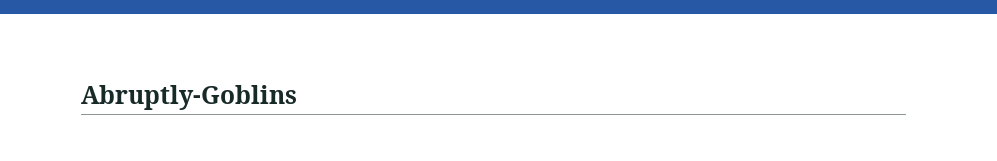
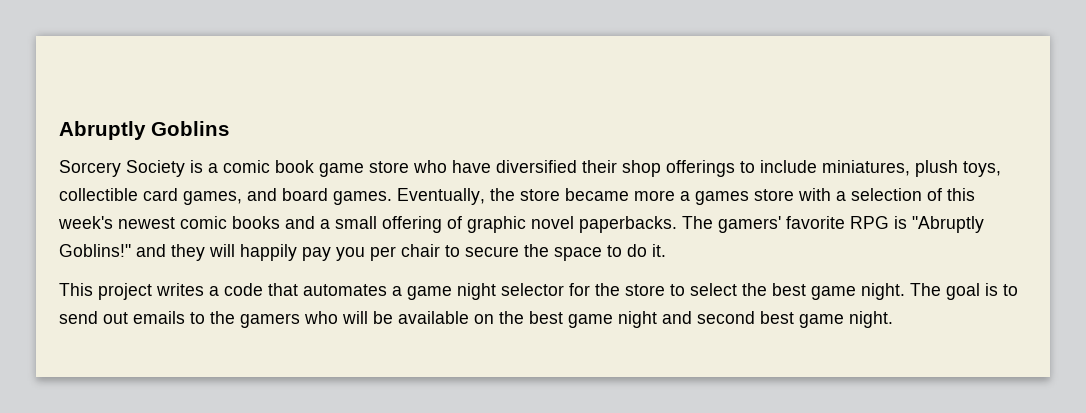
[81,85,297,110] Abruptly-Goblins -> [59,121,229,140] [59,160,1001,177] [59,188,975,205] [58,216,984,233] [59,244,666,261] [59,283,1018,300] [59,311,893,328] Abruptly Goblins // Sorcery Society is a comic book game store who have diversified their shop offerings to include miniatures, plush toys, collectible card games, and board games. Eventually, the store became more a games store with a selection of this week's newest comic books and a small offering of graphic novel paperbacks. The gamers' favorite RPG is "Abruptly Goblins!" and they will happily pay you per chair to secure the space to do it. // This project writes a code that automates a game night selector for the store to select the best game night. The goal is to send out emails to the gamers who will be available on the best game night and second best game night.

